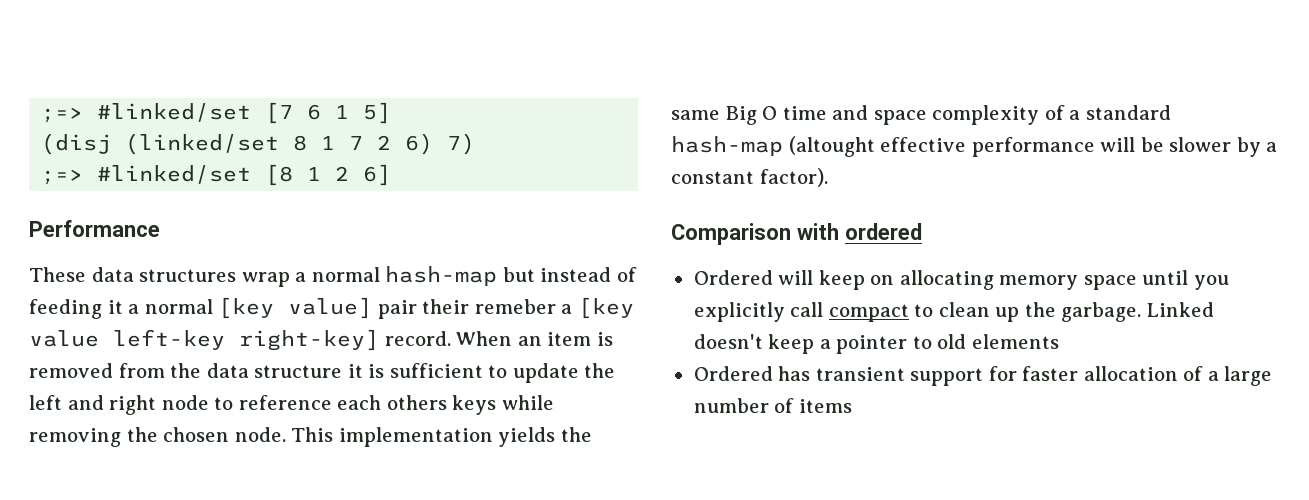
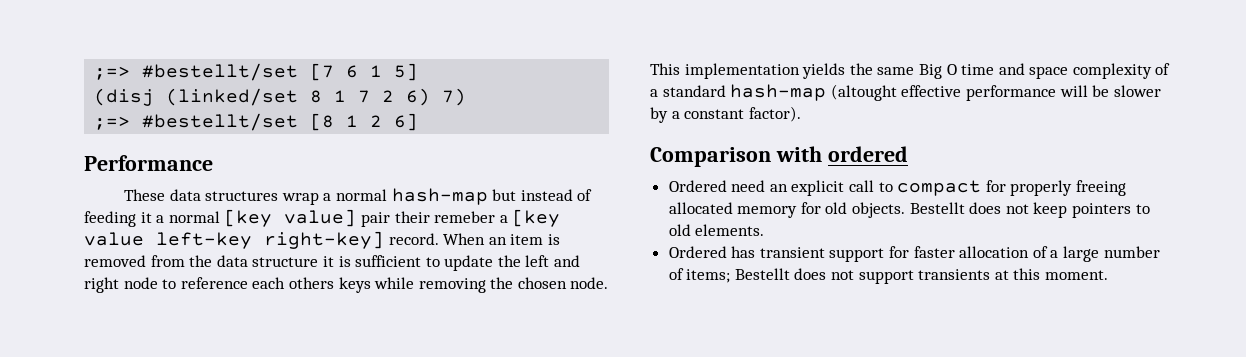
[41,103,252,123] ;=> #linked/set -> [94,63,299,81] ;=> #bestellt/set
[97,165,252,184] #linked/set -> [142,113,299,131] #bestellt/set
[778,270,1229,290] [693,302,1214,322] [693,334,908,354] will keep on allocating memory space until you explicitly call compact to clean up the garbage. Linked doesn't keep a pointer -> [731,180,1127,196] [668,202,1132,218] need an explicit call to compact for properly freeing allocated memory for old objects. Bestellt does not keep pointers
[971,334,1059,349] elements -> [695,224,765,236] elements.
[798,399,852,413] items -> [686,268,1109,284] items; Bestellt does not support transients at this moment.

